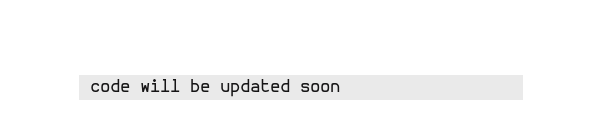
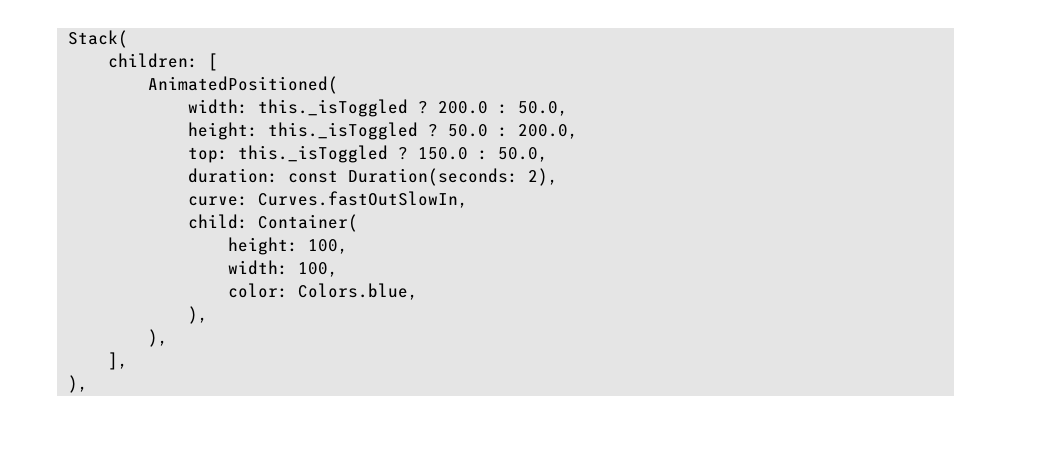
[90,79,341,97] code will be updated soon -> [68,30,129,48] [108,53,219,71] [148,76,339,94] [188,99,569,117] [188,122,579,140] [188,145,549,163] [188,168,559,186] [188,191,469,208] [188,214,359,232] [228,237,349,255] [228,260,339,277] [228,283,419,300] [188,306,209,324] [148,329,169,347] [108,352,129,370] [68,375,89,393] Stack( // children: [ // AnimatedPositioned( // width: this._isToggled ? 200.0 : 50.0, // height: this._isToggled ? 50.0 : 200.0, // top: this._isToggled ? 150.0 : 50.0, // duration: const Duration(seconds: 2), // curve: Curves.fastOutSlowIn, // child: Container( // height: 100, // width: 100, // color: Colors.blue, // ), // ), // ], // ),

